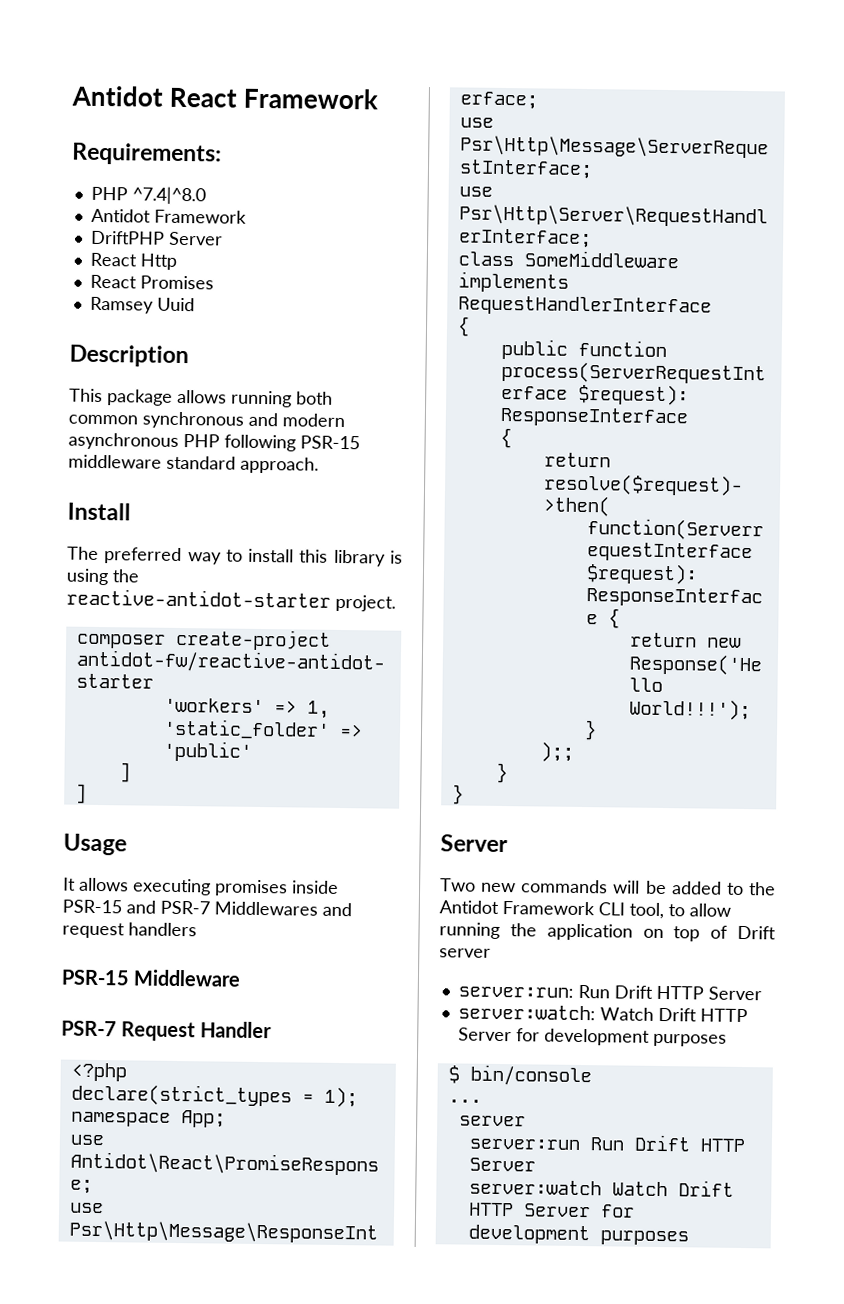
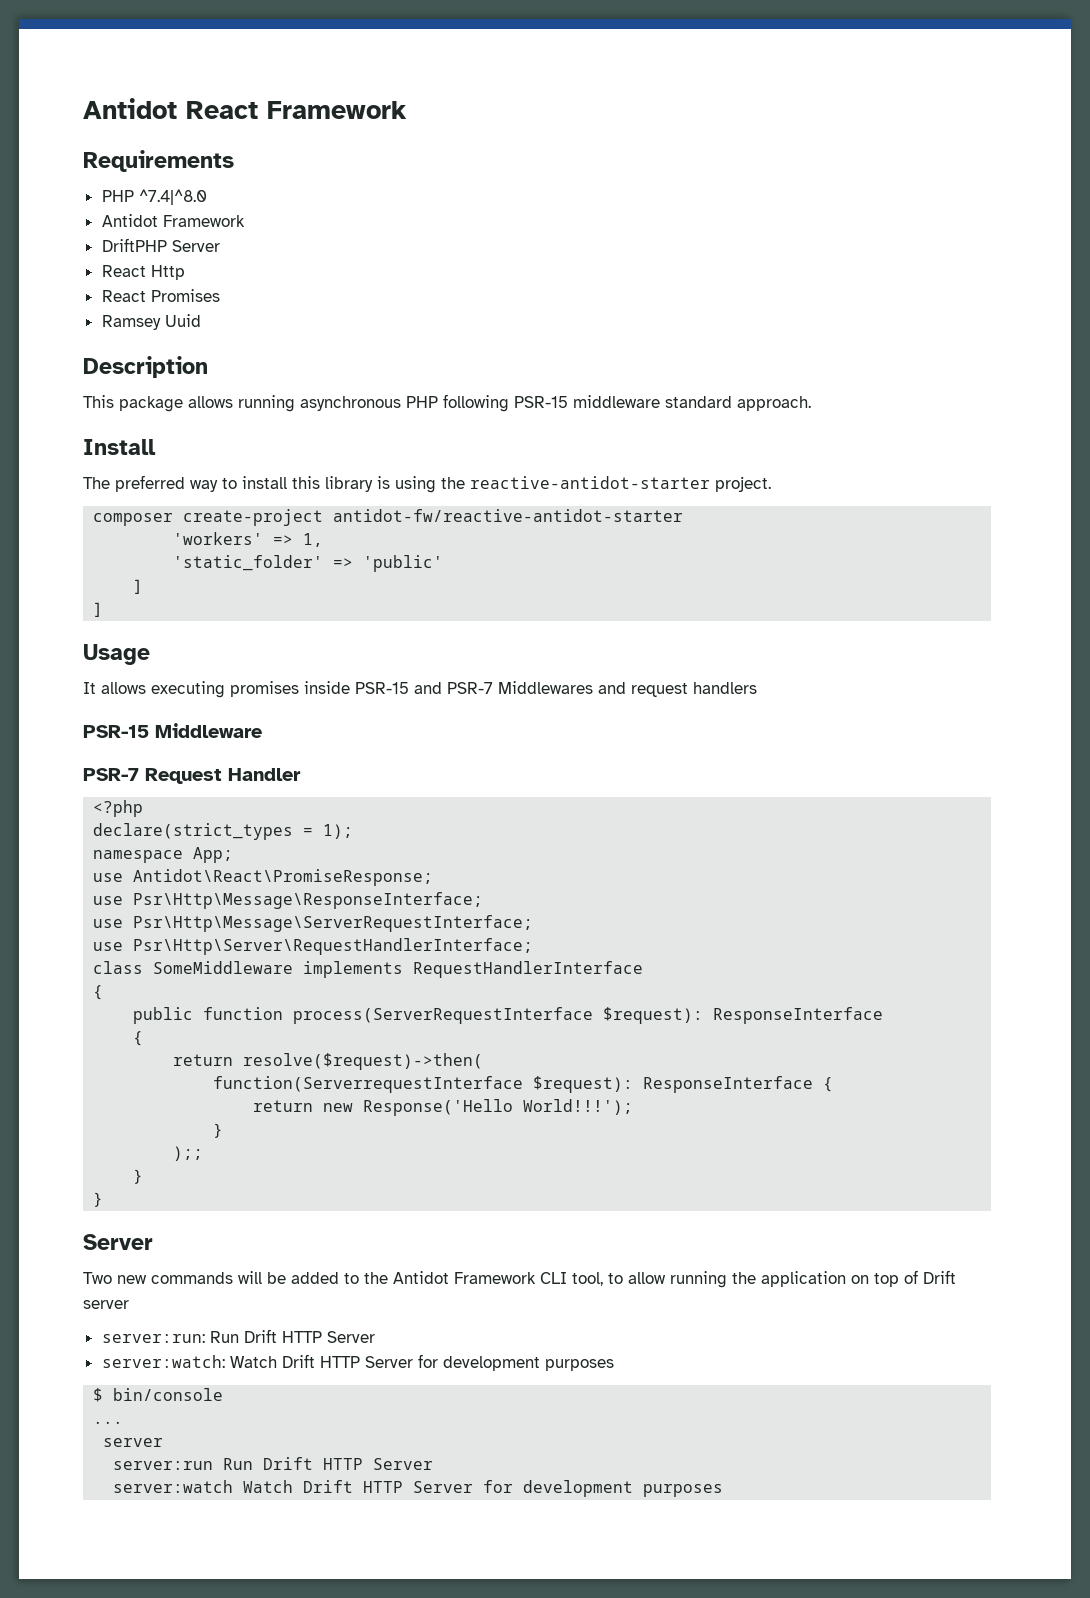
[72,142,222,166] Requirements: -> [83,150,234,172] Requirements
[296,391,333,405] [68,411,345,429] both common synchronous and modern -> (295, 403) none

